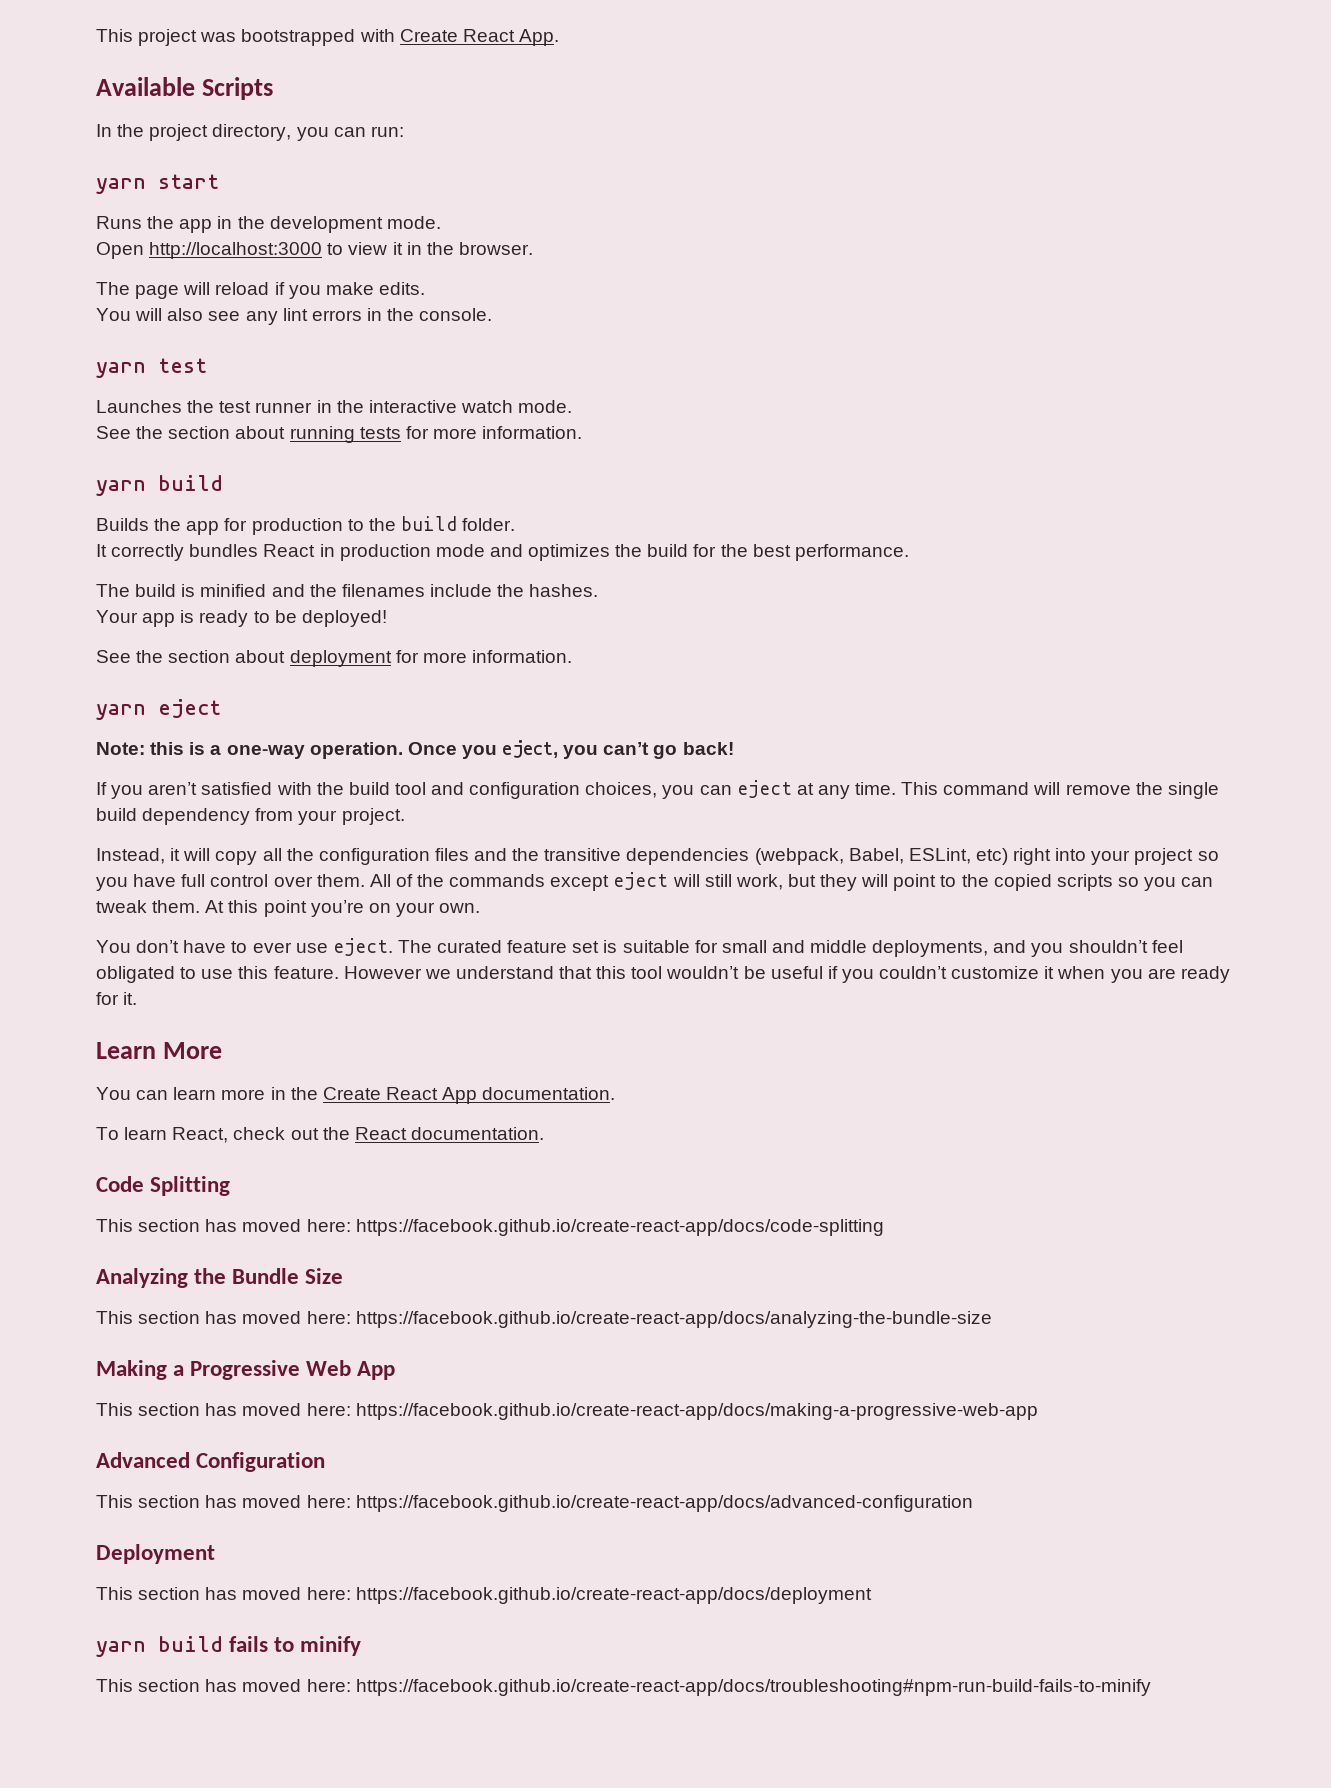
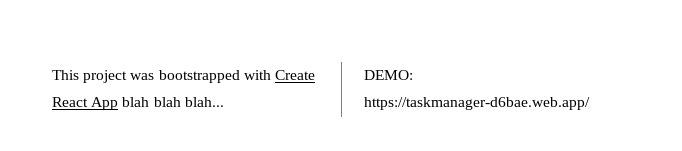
[518,29,559,46] [96,77,273,100] [96,124,404,141] [96,174,219,194] [96,216,441,233] [96,242,533,259] [96,282,425,299] [96,308,493,325] [96,358,207,378] [96,400,573,413] [96,426,583,443] [96,475,223,496] [96,516,516,535] [96,544,909,561] [96,584,599,597] [96,610,387,627] [96,650,572,667] [96,699,221,720] [96,740,734,759] [96,780,1219,799] [96,808,405,825] [96,848,1219,865] [96,872,1214,891] [96,900,481,917] [96,938,1183,957] [96,966,1230,983] [96,992,138,1005] [96,1042,222,1059] [96,1087,616,1104] [96,1127,544,1143] [96,1176,231,1196] [96,1219,884,1236] [96,1268,344,1288] [96,1311,992,1328] [96,1360,396,1380] [96,1403,1038,1420] [96,1452,326,1472] [96,1495,973,1512] [96,1544,215,1564] [96,1587,872,1604] [96,1636,362,1657] [96,1679,1151,1696] App. // Available Scripts // In the project directory, you can run: // yarn start // Runs the app in the development mode. // Open http://localhost:3000 to view it in the browser. // The page will reload if you make edits. // You will also see any lint errors in the console. // yarn test // Launches the test runner in the interactive watch mode. // See the section about running tests for more information. // yarn build // Builds the app for production to the build folder. // It correctly bundles React in production mode and optimizes the build for the best performance. // The build is minified and the filenames include the hashes. // Your app is ready to be deployed! // See the section about deployment for more information. // yarn eject // Note: this is a one-way operation. Once you eject, you can’t go back! // If you aren’t satisfied with the build tool and configuration choices, you can eject at any time. This command will remove the single build dependency from your project. // Instead, it will copy all the configuration files and the transitive dependencies (webpack, Babel, ESLint, etc) right into your project so you have full control over them. All of the commands except eject will still work, but they will point to the copied scripts so you can tweak them. At this point you’re on your own. // You don’t have to ever use eject. The curated feature set is suitable for small and middle deployments, and you shouldn’t feel obligated to use this feature. However we understand that this tool wouldn’t be useful if you couldn’t customize it when you are ready for it. // Learn More // You can learn more in the Create React App documentation. // To learn React, check out the React documentation. // Code Splitting // This section has moved here: https://facebook.github.io/create-react-app/docs/code-splitting // Analyzing the Bundle Size // This section has moved here: https://facebook.github.io/create-react-app/docs/analyzing-the-bundle-size // Making a Progressive Web App // This section has moved here: https://facebook.github.io/create-react-app/docs/making-a-progressive-web-app // Advanced Configuration // This section has moved here: https://facebook.github.io/create-react-app/docs/advanced-configuration // Deployment // This section has moved here: https://facebook.github.io/create-react-app/docs/deployment // yarn build fails to minify // This section has moved here: https://facebook.github.io/create-react-app/docs/troubleshooting#npm-run-build-fails-to-minify -> [91,97,224,110] [364,70,413,80] [364,97,590,110] App blah blah blah... // DEMO: https://taskmanager-d6bae.web.app/

